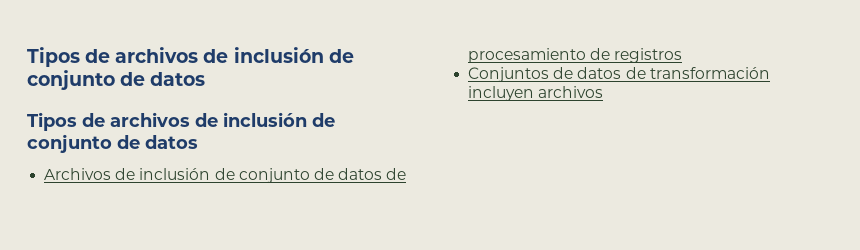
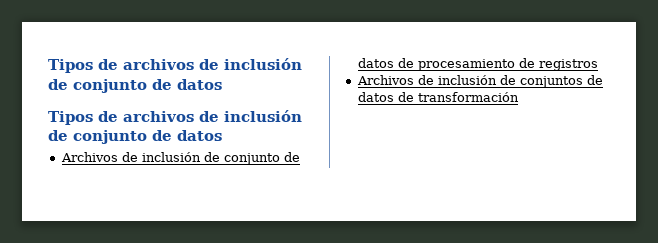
[468,67,550,82] Conjuntos -> [356,75,583,88] Archivos de inclusión de conjuntos
[468,86,604,101] incluyen archivos -> (519, 97) none

